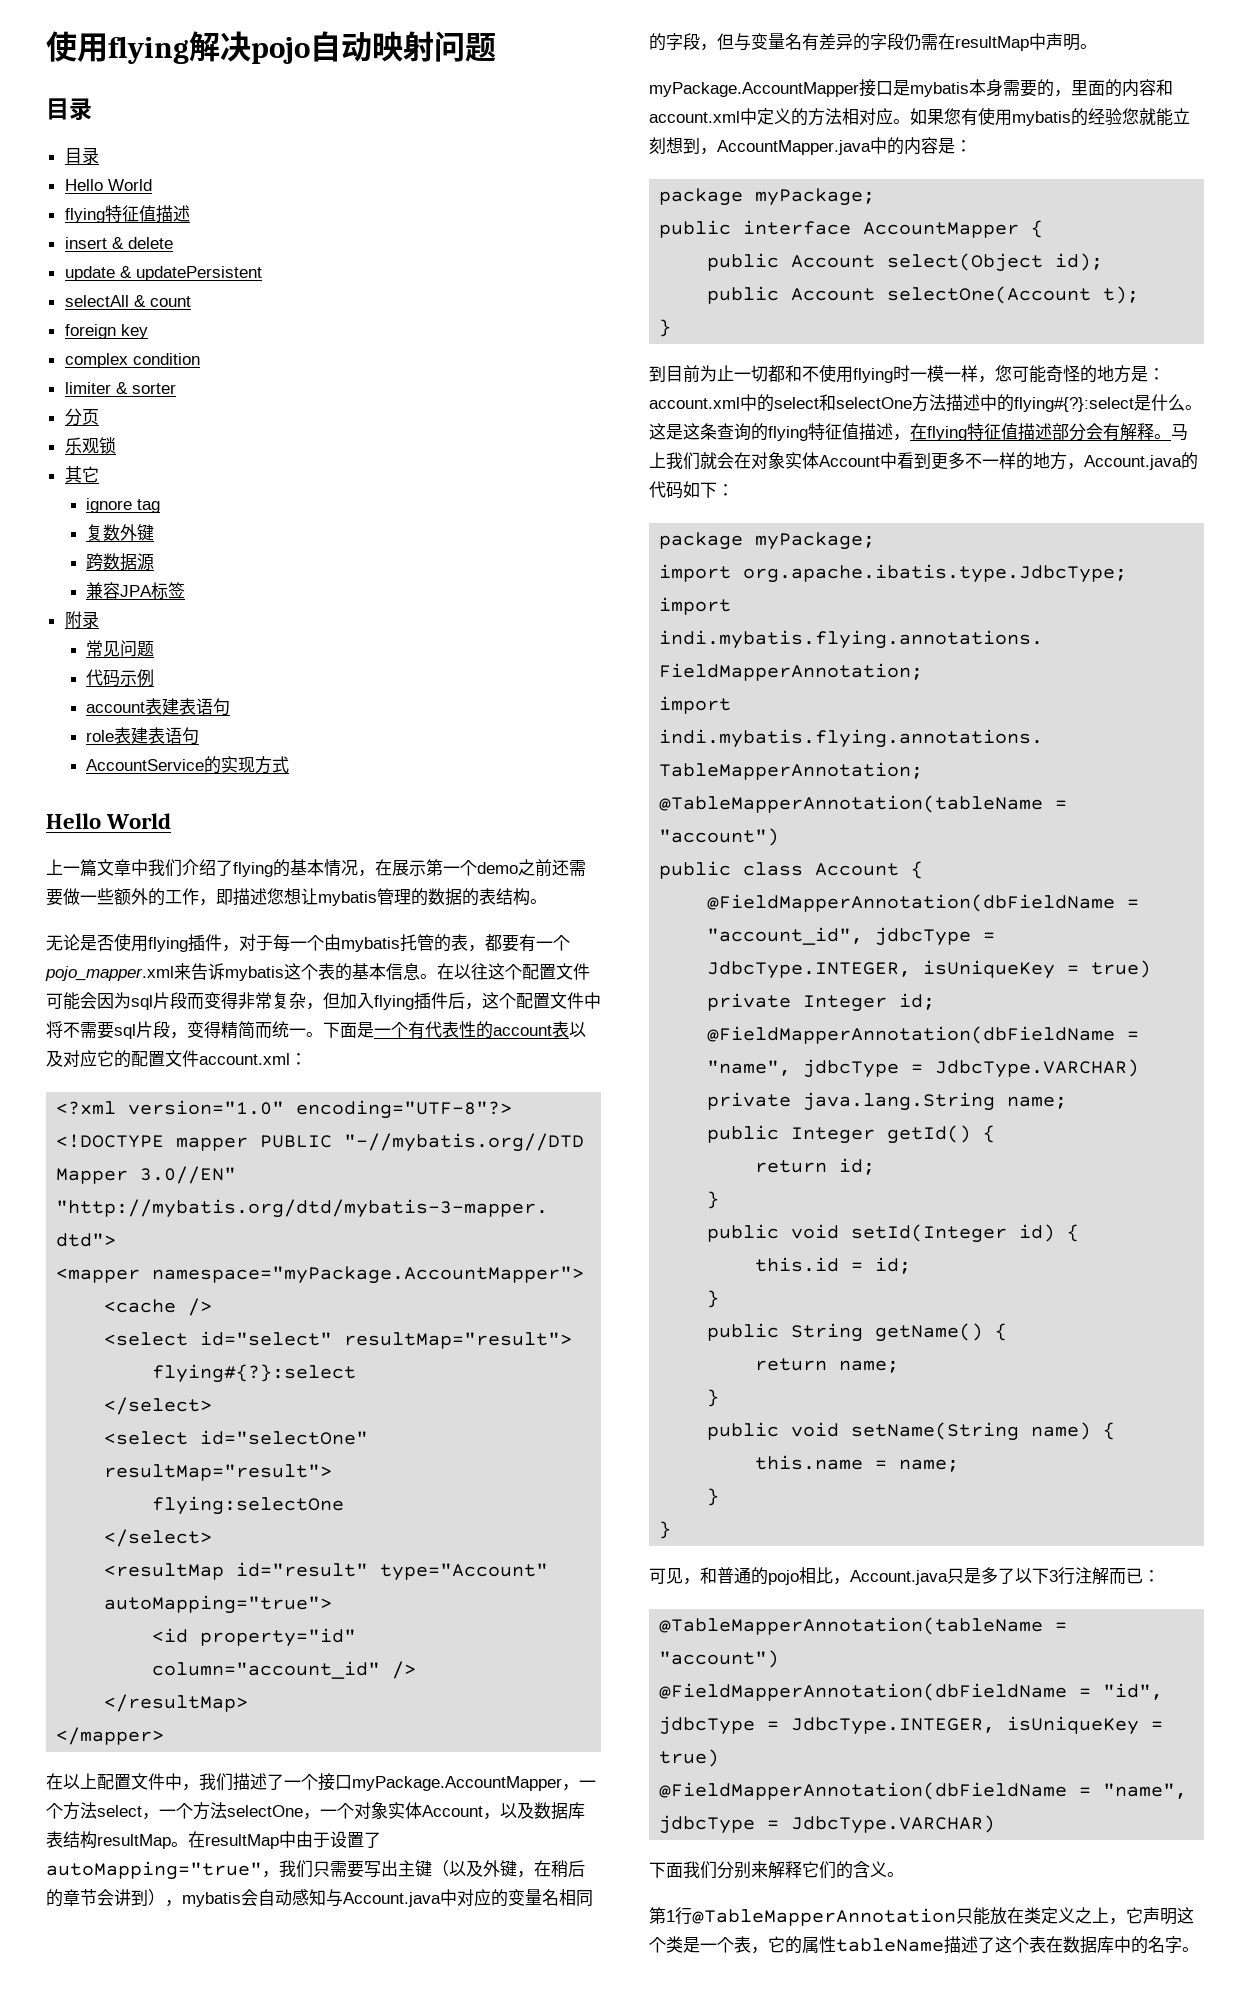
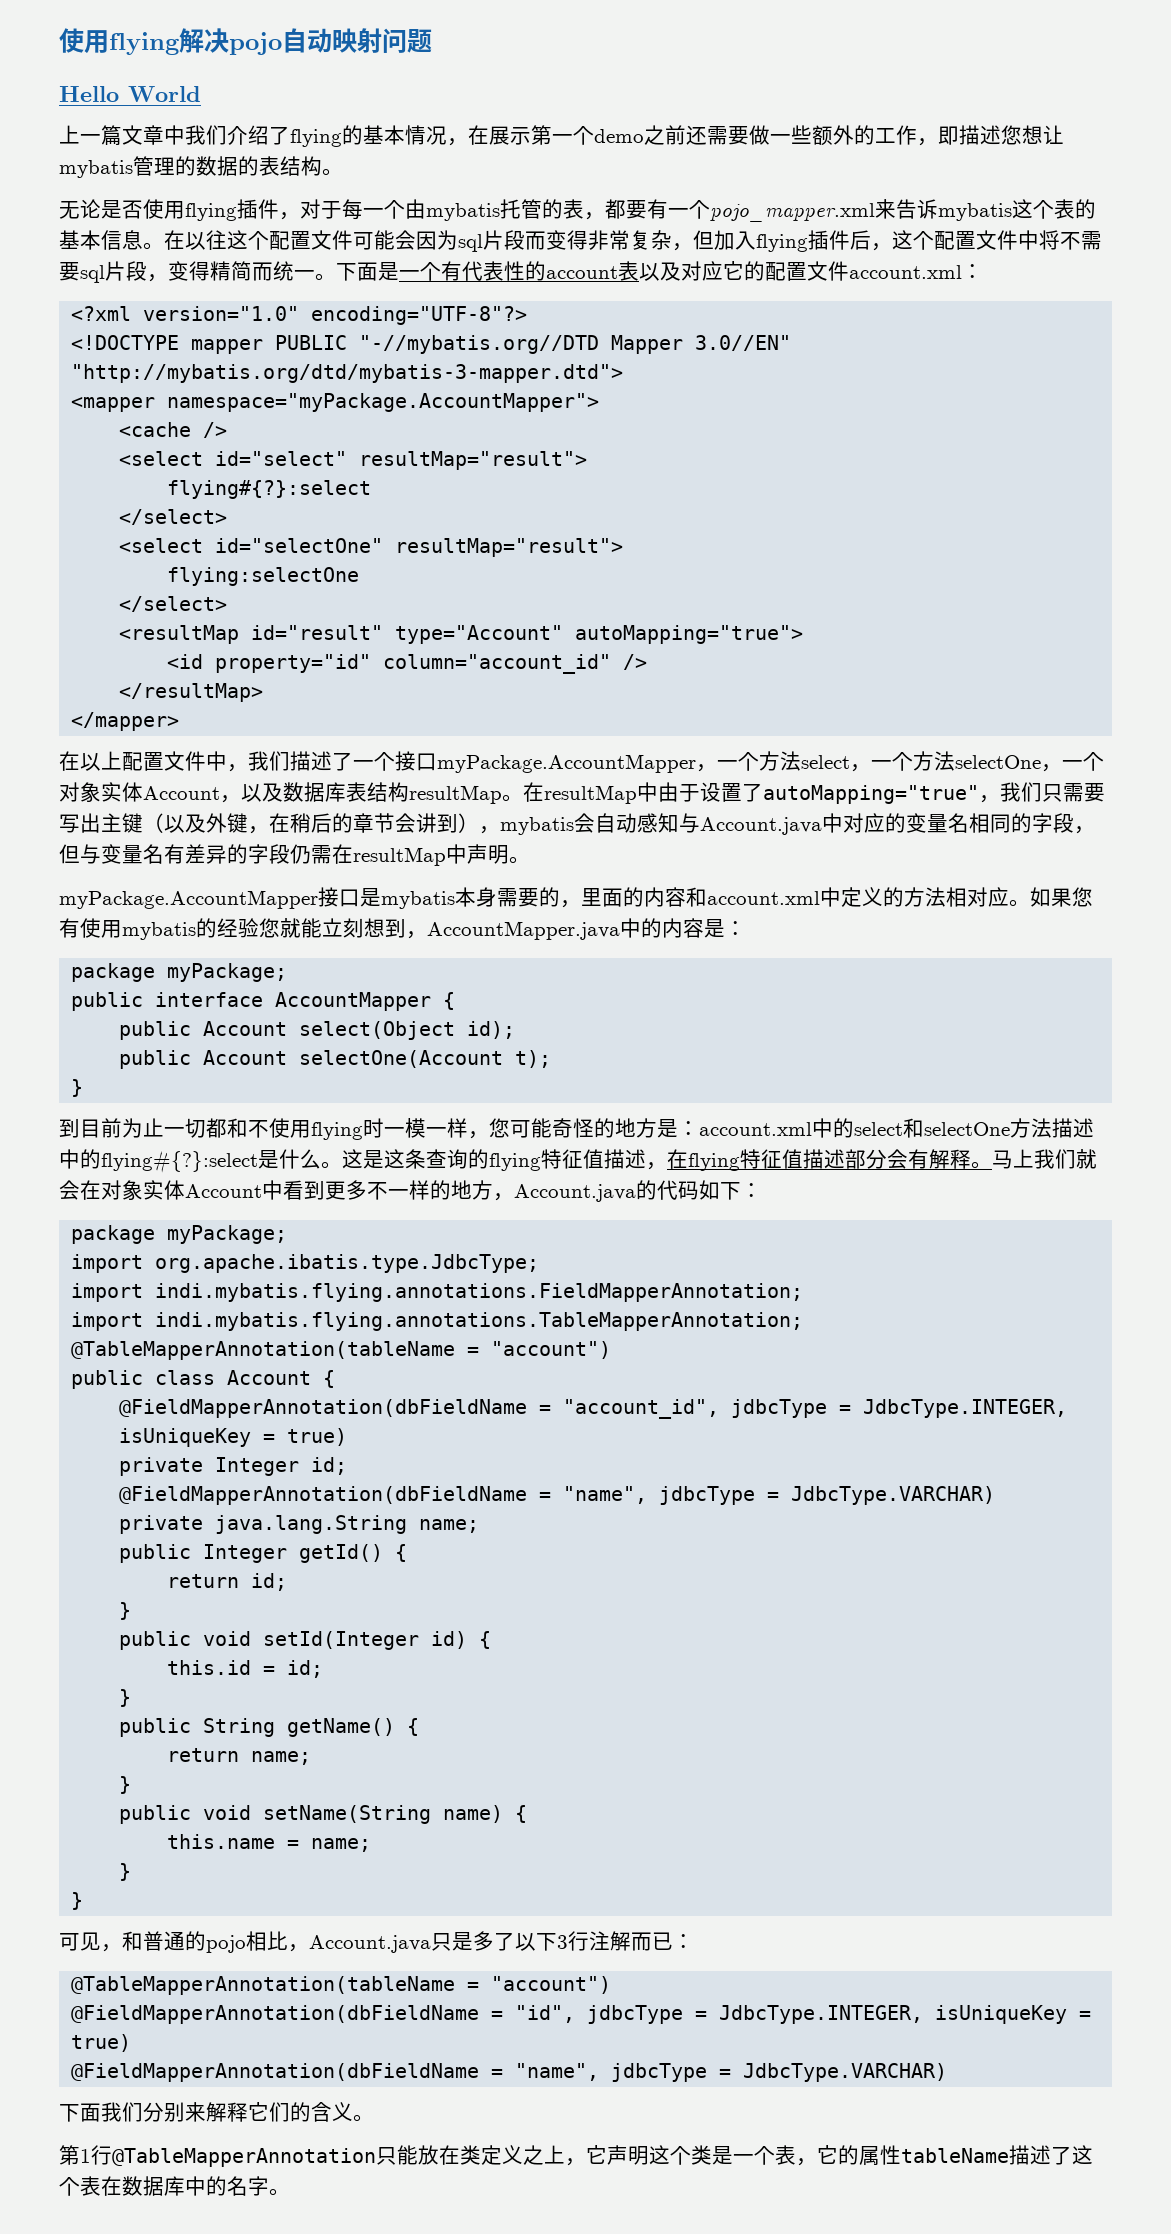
[46,98,92,121] [64,147,99,164] [64,179,152,191] [64,205,190,223] [64,237,173,249] [64,266,262,281] [64,295,191,307] [64,324,148,339] [64,353,200,368] [64,382,176,394] [64,408,99,426] [64,437,116,454] [64,466,99,483] [86,498,161,513] [86,524,155,541] [86,553,155,571] [86,582,186,600] [64,611,99,629] [86,640,155,657] [86,669,155,687] [86,698,231,716] [86,727,200,745] [86,756,290,774] // 目录 // 目录 // Hello World // flying特征值描述 // insert & delete // update & updatePersistent // selectAll & count // foreign key // complex condition // limiter & sorter // 分页 // 乐观锁 // 其它 // ignore tag // 复数外键 // 跨数据源 // 兼容JPA标签 // 附录 // 常见问题 // 代码示例 // account表建表语句 // role表建表语句 // AccountService的实现方式 -> (432, 41) none

